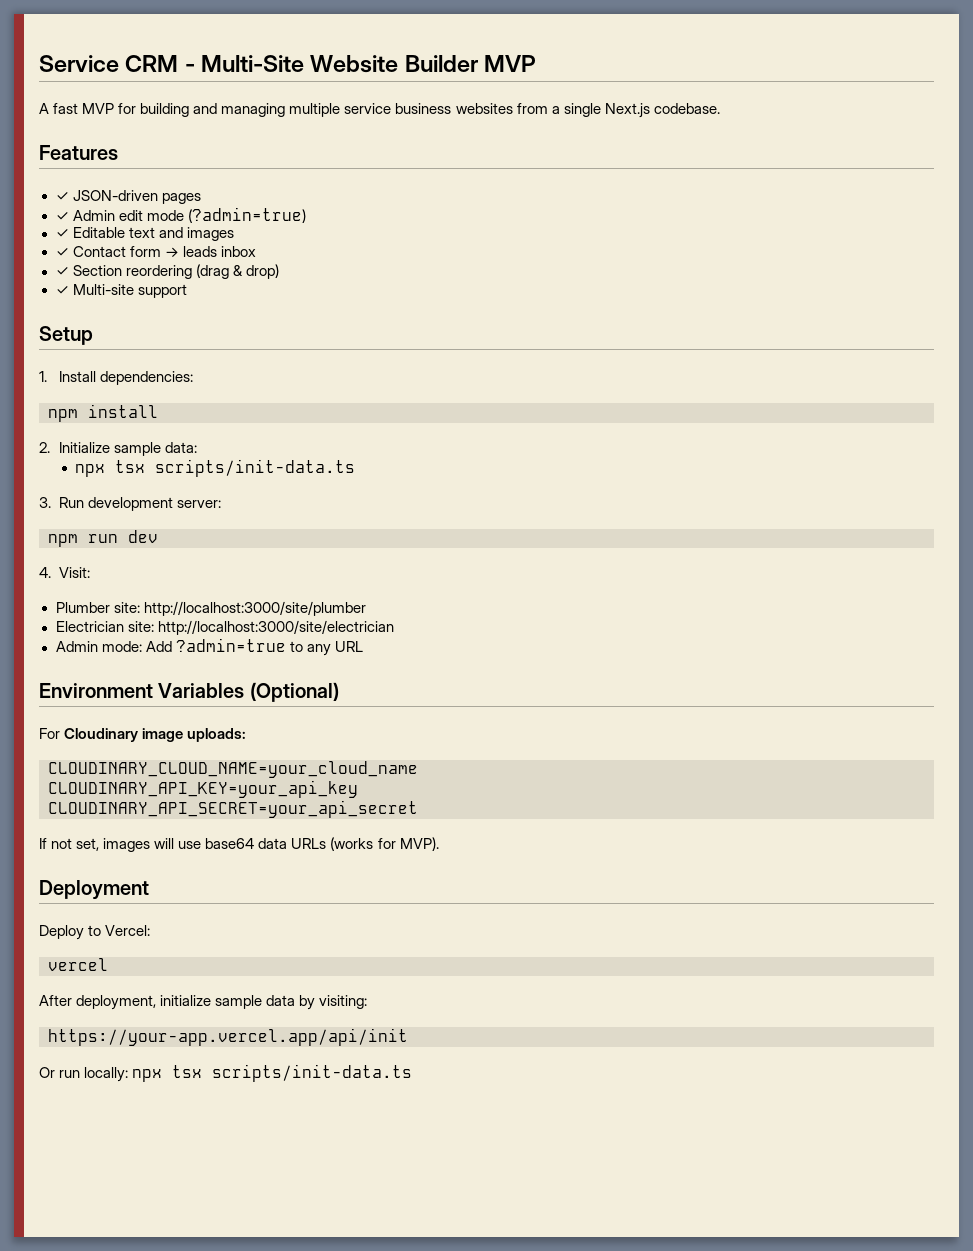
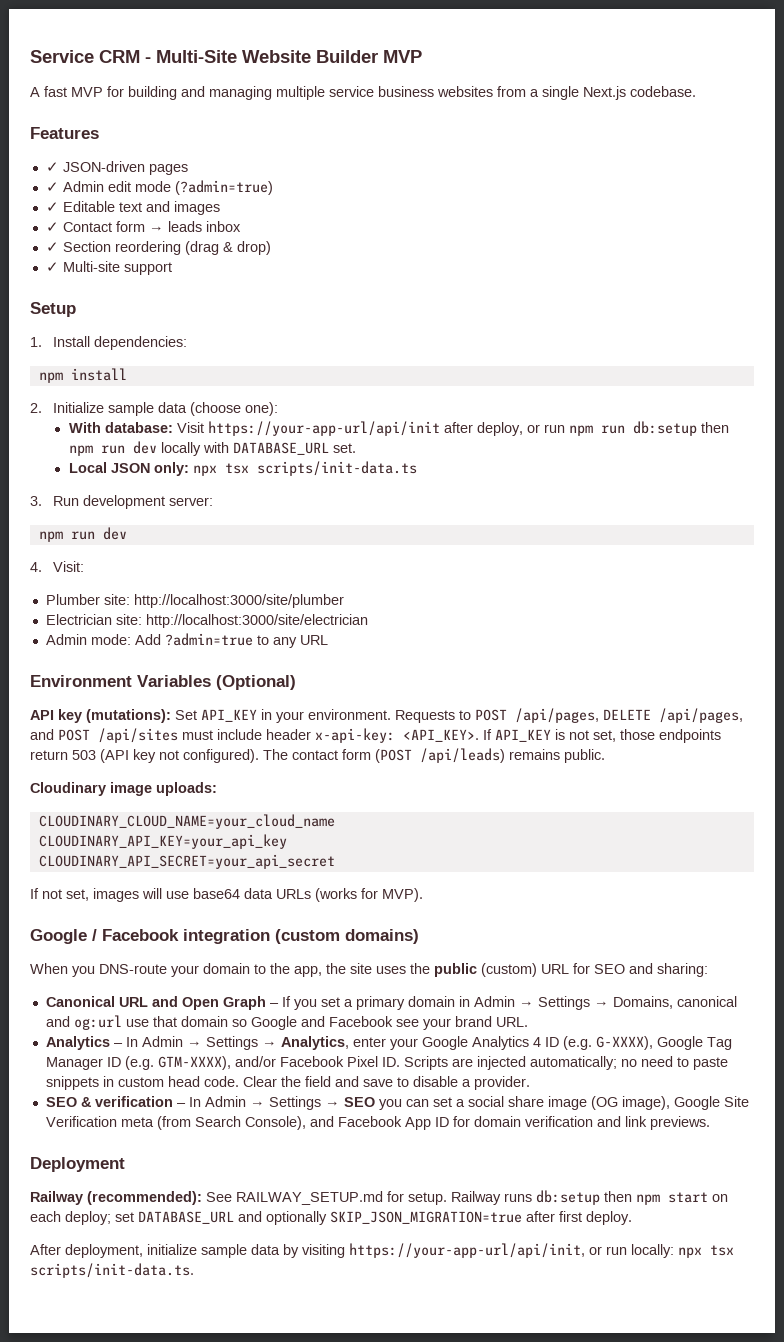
[164,442,197,453] data: // -> [157,402,278,416] [68,421,729,436] [68,441,356,456] [68,462,189,476] data (choose one): // With database: Visit https://your-app-url/api/init after deploy, or run npm run db:setup then npm run dev locally with DATABASE_URL set. // Local JSON only:
[39,728,60,739] For -> [30,708,743,723] [30,728,721,743] [30,748,605,763] API key (mutations): Set API_KEY in your environment. Requests to POST /api/pages, DELETE /api/pages, and POST /api/sites must include header x-api-key: <API_KEY>. If API_KEY is not set, those endpoints return 503 (API key not configured). The contact form (POST /api/leads) remains public. //
[39,880,149,900] [39,925,151,940] [48,958,108,971] Deployment // Deploy to Vercel: // vercel -> [30,929,419,944] [30,963,708,977] [45,996,737,1010] [45,1015,528,1030] [45,1036,732,1050] [45,1056,728,1070] [45,1076,530,1090] [45,1096,749,1110] [45,1116,710,1130] [30,1157,125,1172] [30,1190,728,1205] [30,1211,632,1225] Google / Facebook integration (custom domains) // When you DNS-route your domain to the app, the site uses the public (custom) URL for SEO and sharing: // Canonical URL and Open Graph – If you set a primary domain in Admin → Settings → Domains, canonical and og:url use that domain so Google and Facebook see your brand URL. // Analytics – In Admin → Settings → Analytics, enter your Google Analytics 4 ID (e.g. G-XXXX), Google Tag Manager ID (e.g. GTM-XXXX), and/or Facebook Pixel ID. Scripts are injected automatically; no need to paste snippets in custom head code. Clear the field and save to disable a provider. // SEO & verification – In Admin → Settings → SEO you can set a social share image (OG image), Google Site Verification meta (from Search Console), and Facebook App ID for domain verification and link previews. // Deployment // Railway (recommended): See RAILWAY_SETUP.md for setup. Railway runs db:setup then npm start on each deploy; set DATABASE_URL and optionally SKIP_JSON_MIGRATION=true after first deploy.
[319,995,368,1009] [48,1028,408,1046] [39,1067,55,1078] visiting: // https://your-app.vercel.app/api/init // Or -> [302,1243,602,1258] visiting https://your-app-url/api/init, or
[212,1064,413,1082] scripts/init-data.ts -> [30,1263,194,1278] scripts/init-data.ts.

